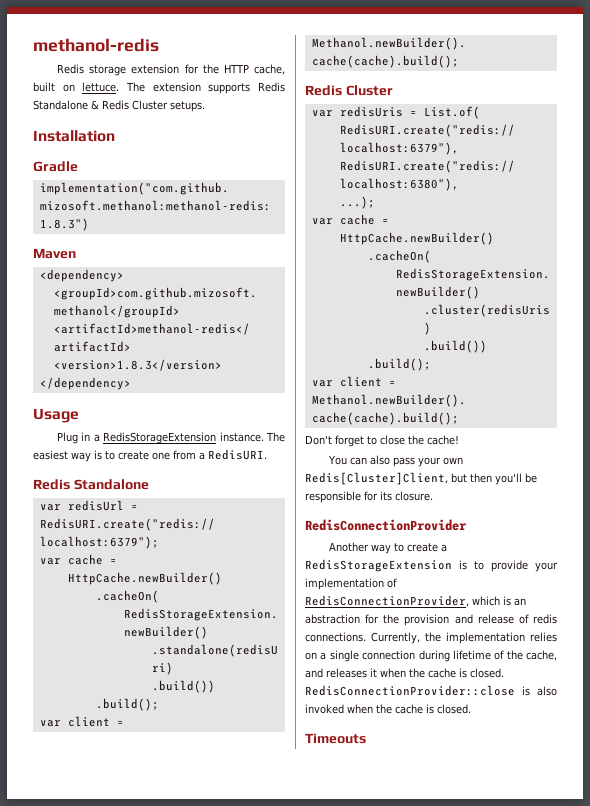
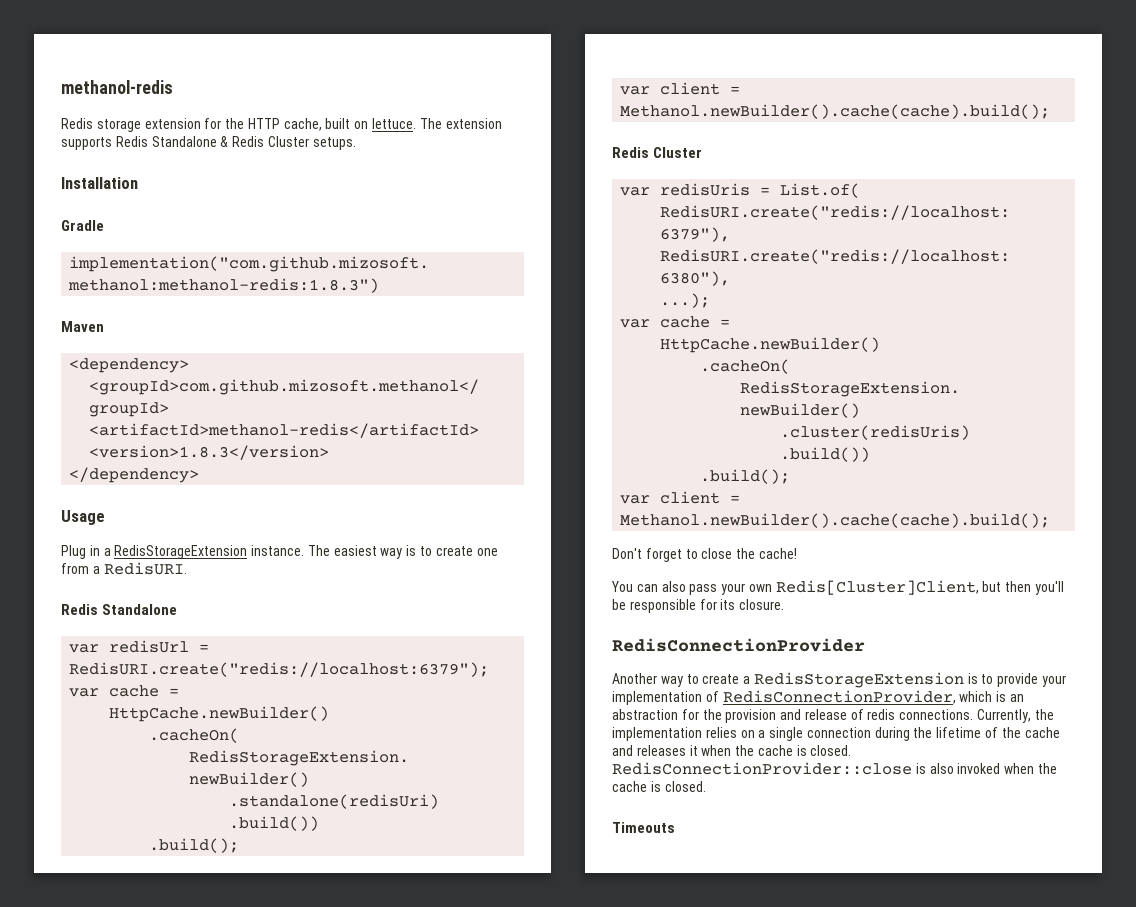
(450, 656) none -> [913,727,933,738] the
[526,650,557,661] cache, -> [1024,727,1060,738] cache

